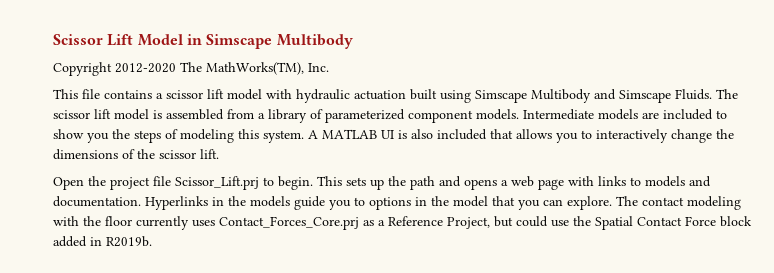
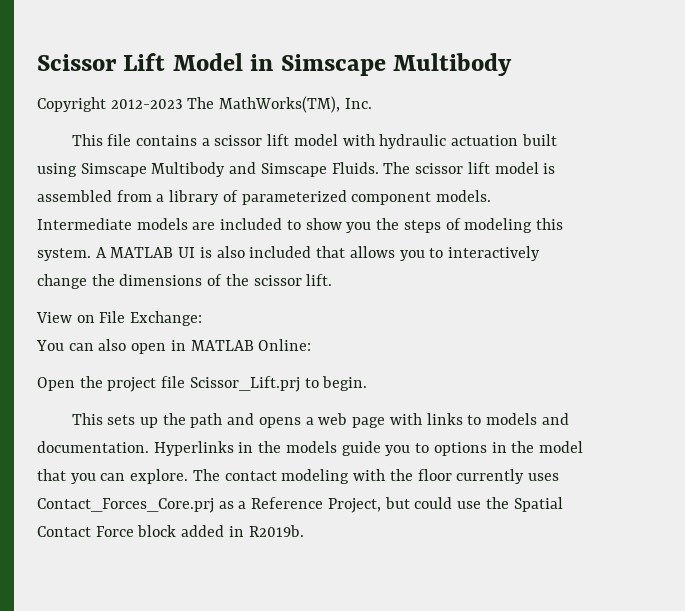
[115,63,176,73] 2012-2020 -> [110,99,183,109] 2012-2023
(219, 154) none -> [36,311,203,326] [36,339,312,354] // View on File Exchange: // You can also open in MATLAB Online:
(313, 183) none -> (368, 383) //

